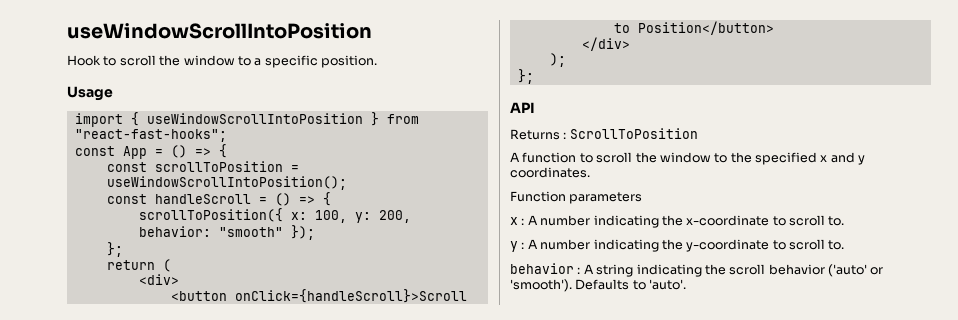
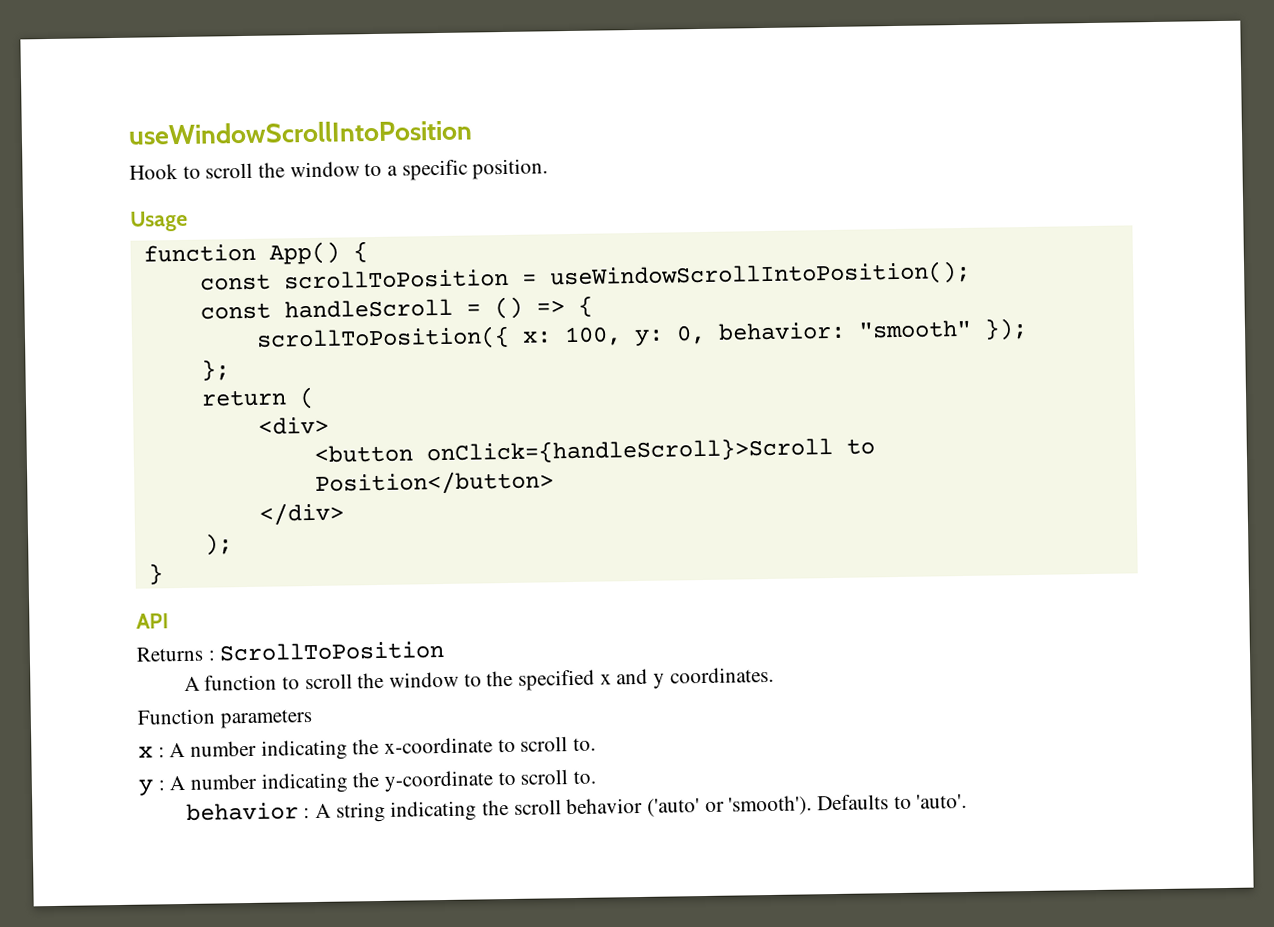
[74,112,419,127] [74,129,227,142] [74,145,211,159] import { useWindowScrollIntoPosition } from "react-fast-hooks"; // const App = () => -> [142,241,340,265] function App()
[378,210,411,223] 200, -> [675,324,706,345] 0,
[517,69,534,84] }; -> [147,563,163,585] }

